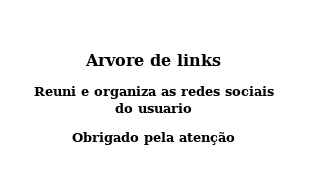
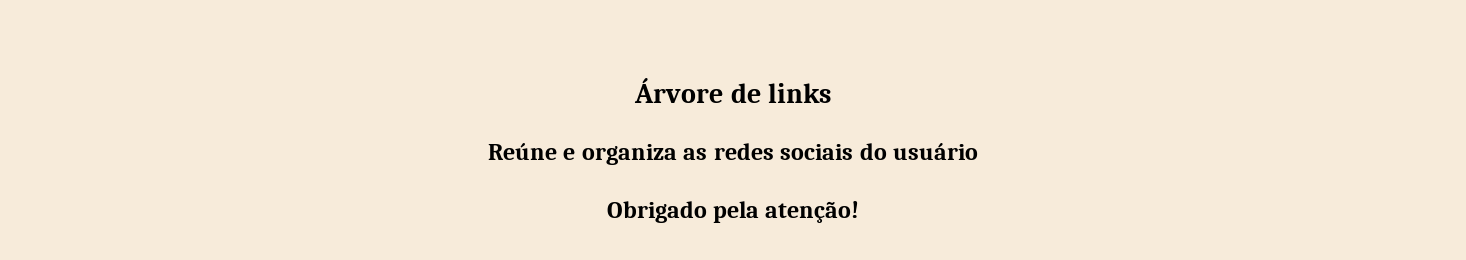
[85,54,144,66] Arvore -> [634,78,724,103] Árvore
[33,86,76,96] Reuni -> [487,143,557,160] Reúne
[138,103,192,113] usuario -> [893,143,979,160] usuário
[179,132,235,145] atenção -> [765,201,860,223] atenção!

